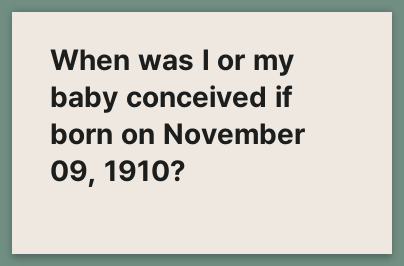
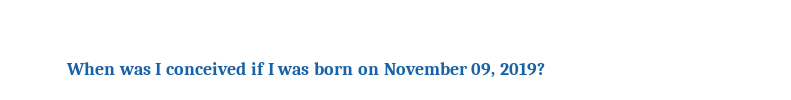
[217,54,295,76] [50,85,293,113] or my baby conceived if -> [166,62,310,75] conceived if I was
[103,160,186,182] 1910? -> [499,62,545,76] 2019?

